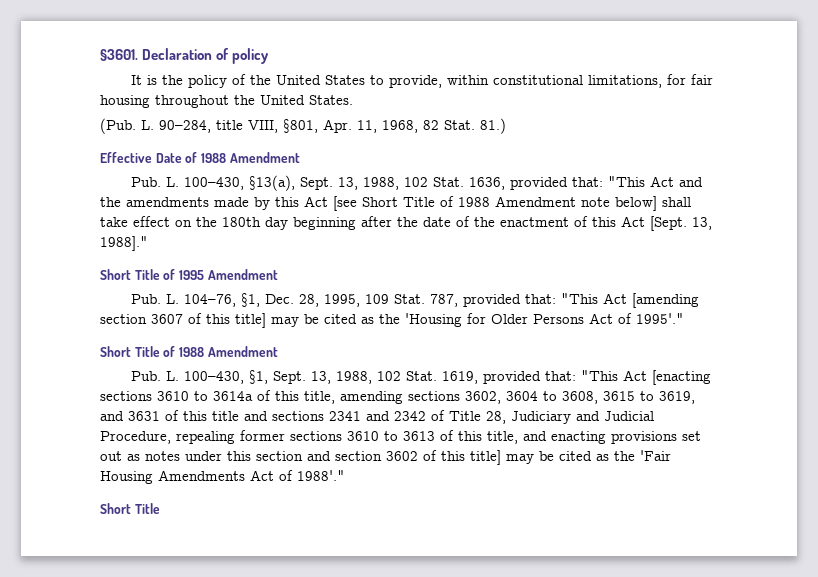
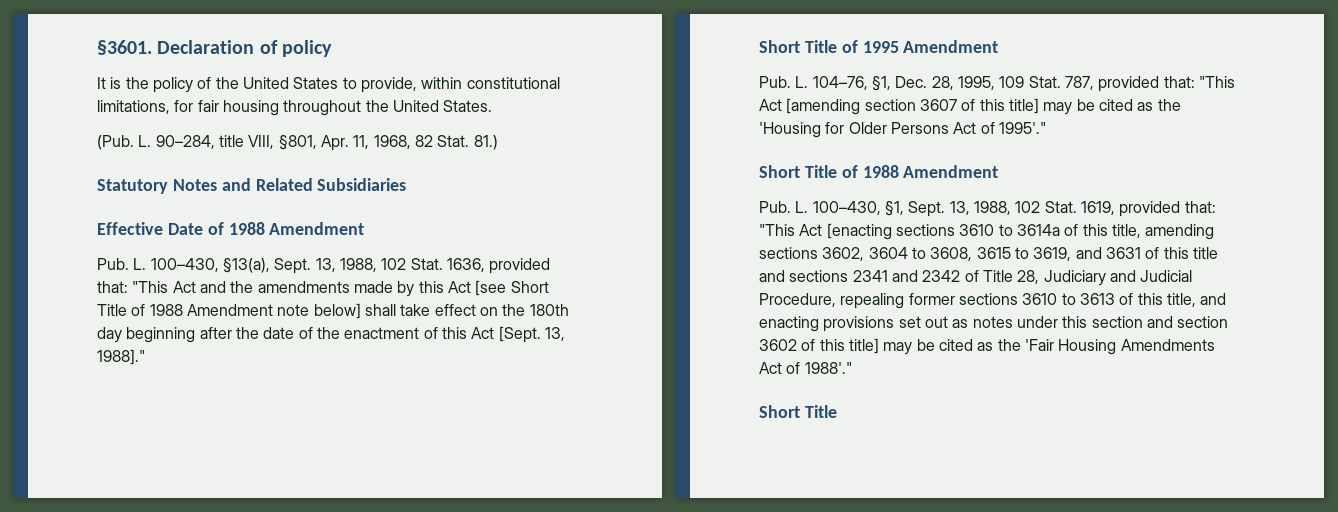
(506, 126) none -> [97,178,407,194] // Statutory Notes and Related Subsidiaries

